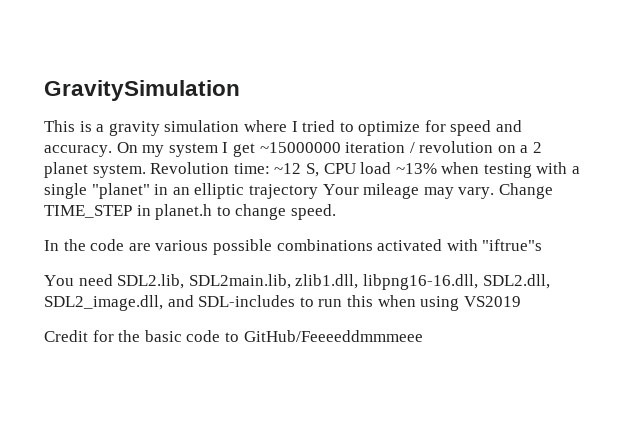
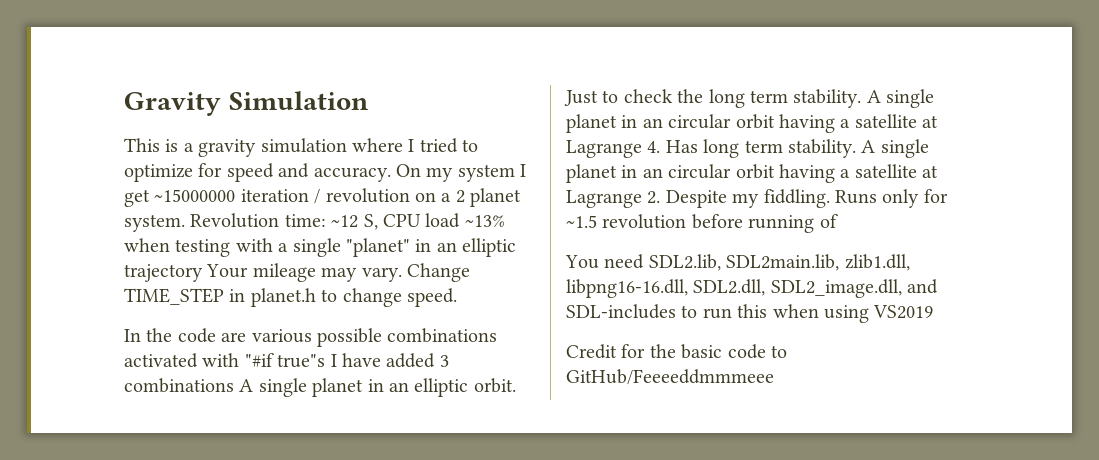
[44,80,240,101] GravitySimulation -> [124,91,369,116] Gravity Simulation
[482,239,543,251] "iftrue"s -> [244,353,449,368] [124,378,516,397] [564,89,935,108] [566,114,939,133] [566,139,929,158] [566,164,939,183] [566,189,948,208] [566,214,838,233] "#if true"s I have added 3 combinations A single planet in an elliptic orbit. Just to check the long term stability. A single planet in an circular orbit having a satellite at Lagrange 4. Has long term stability. A single planet in an circular orbit having a satellite at Lagrange 2. Despite my fiddling. Runs only for ~1.5 revolution before running of

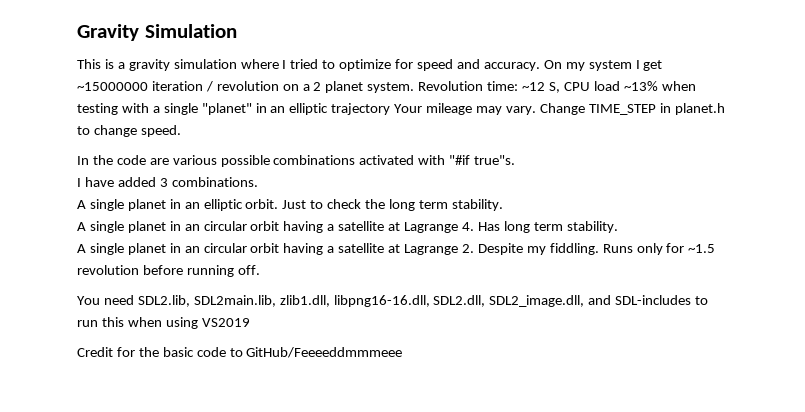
[277,354,326,368] true"s -> [474,155,516,165] true"s. //
[124,378,234,393] combinations -> [171,177,258,187] combinations. //
(862, 98) none -> (503, 205) //
(856, 148) none -> (618, 227) //
[819,214,838,228] of -> [237,265,260,275] off.

